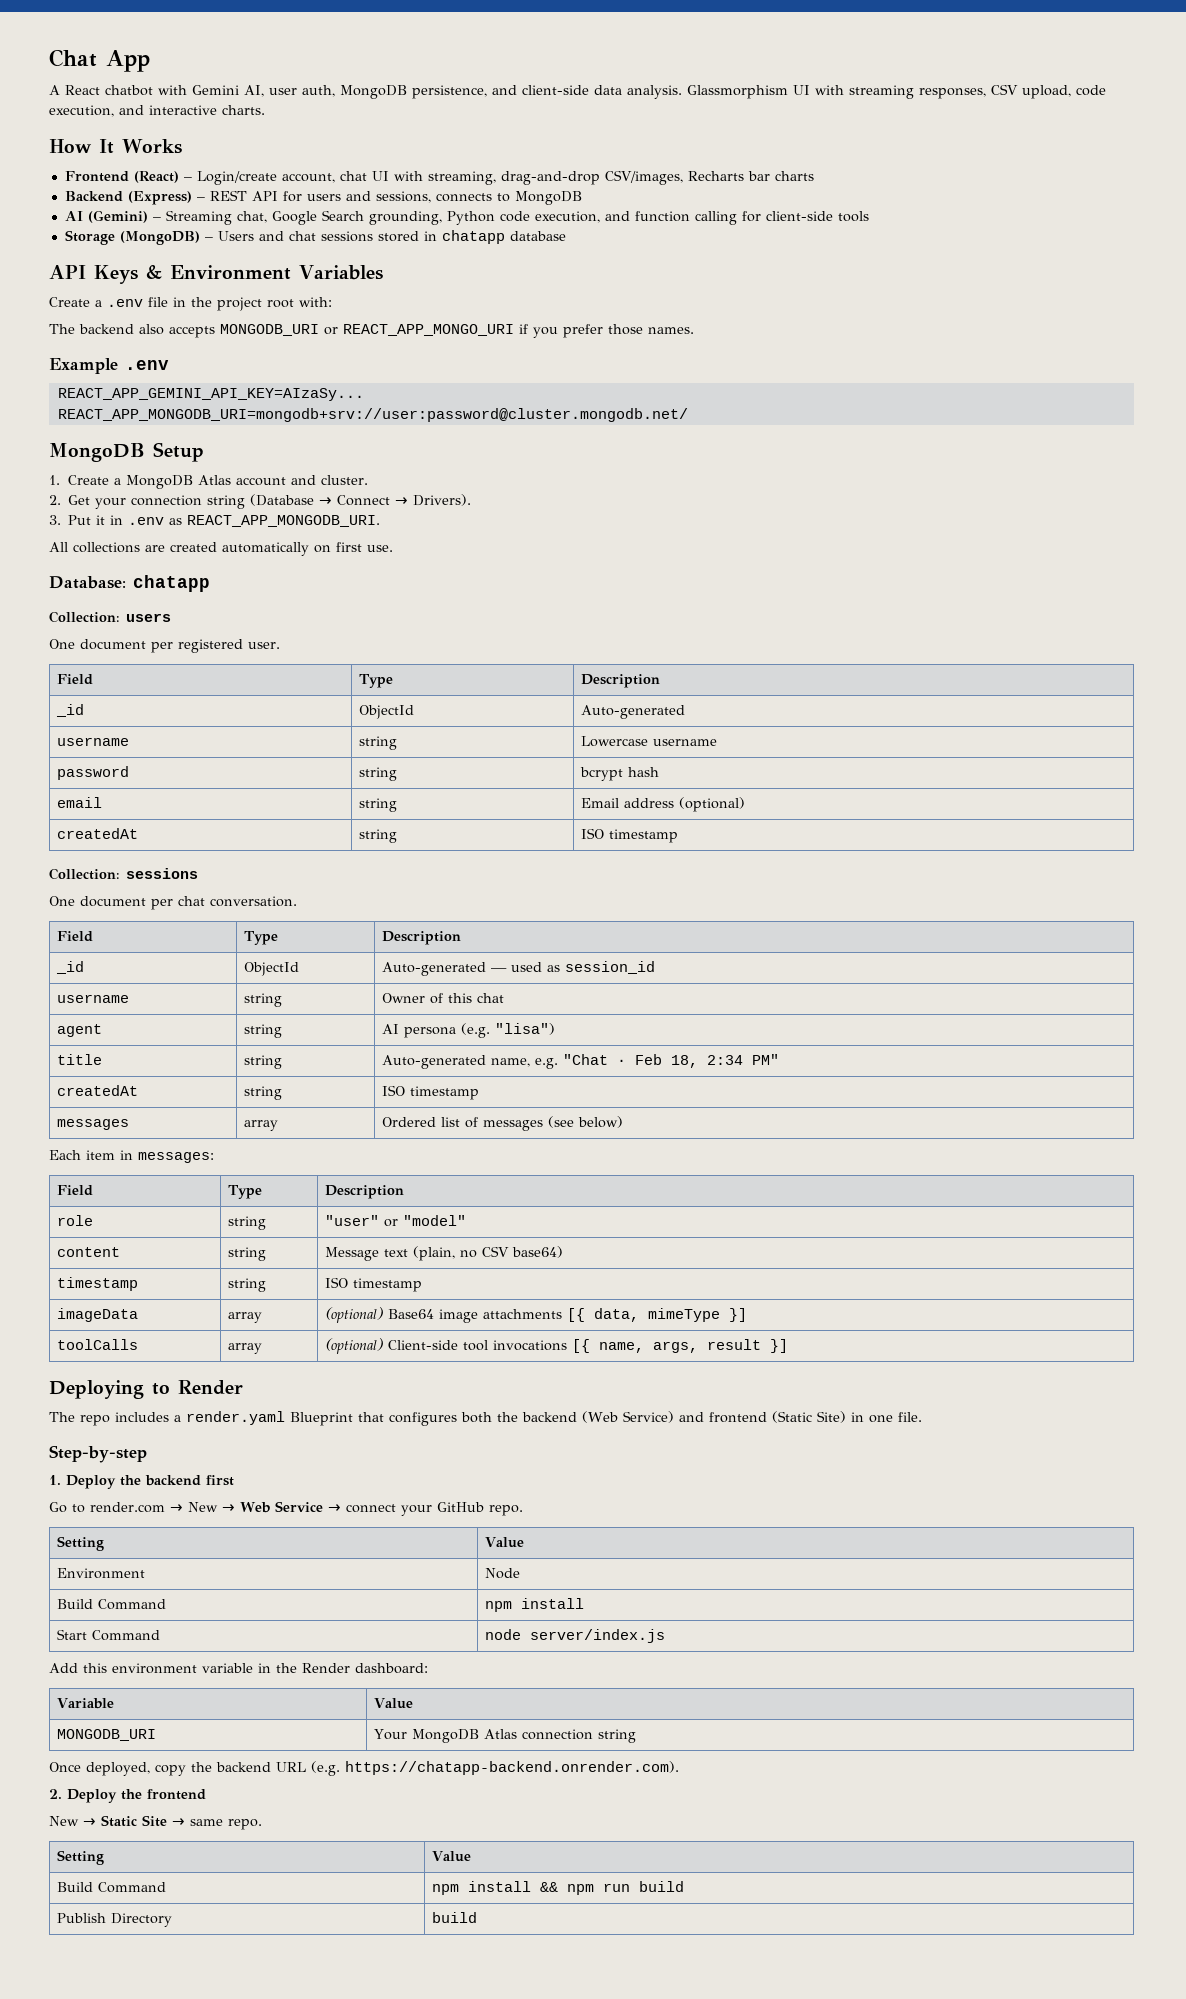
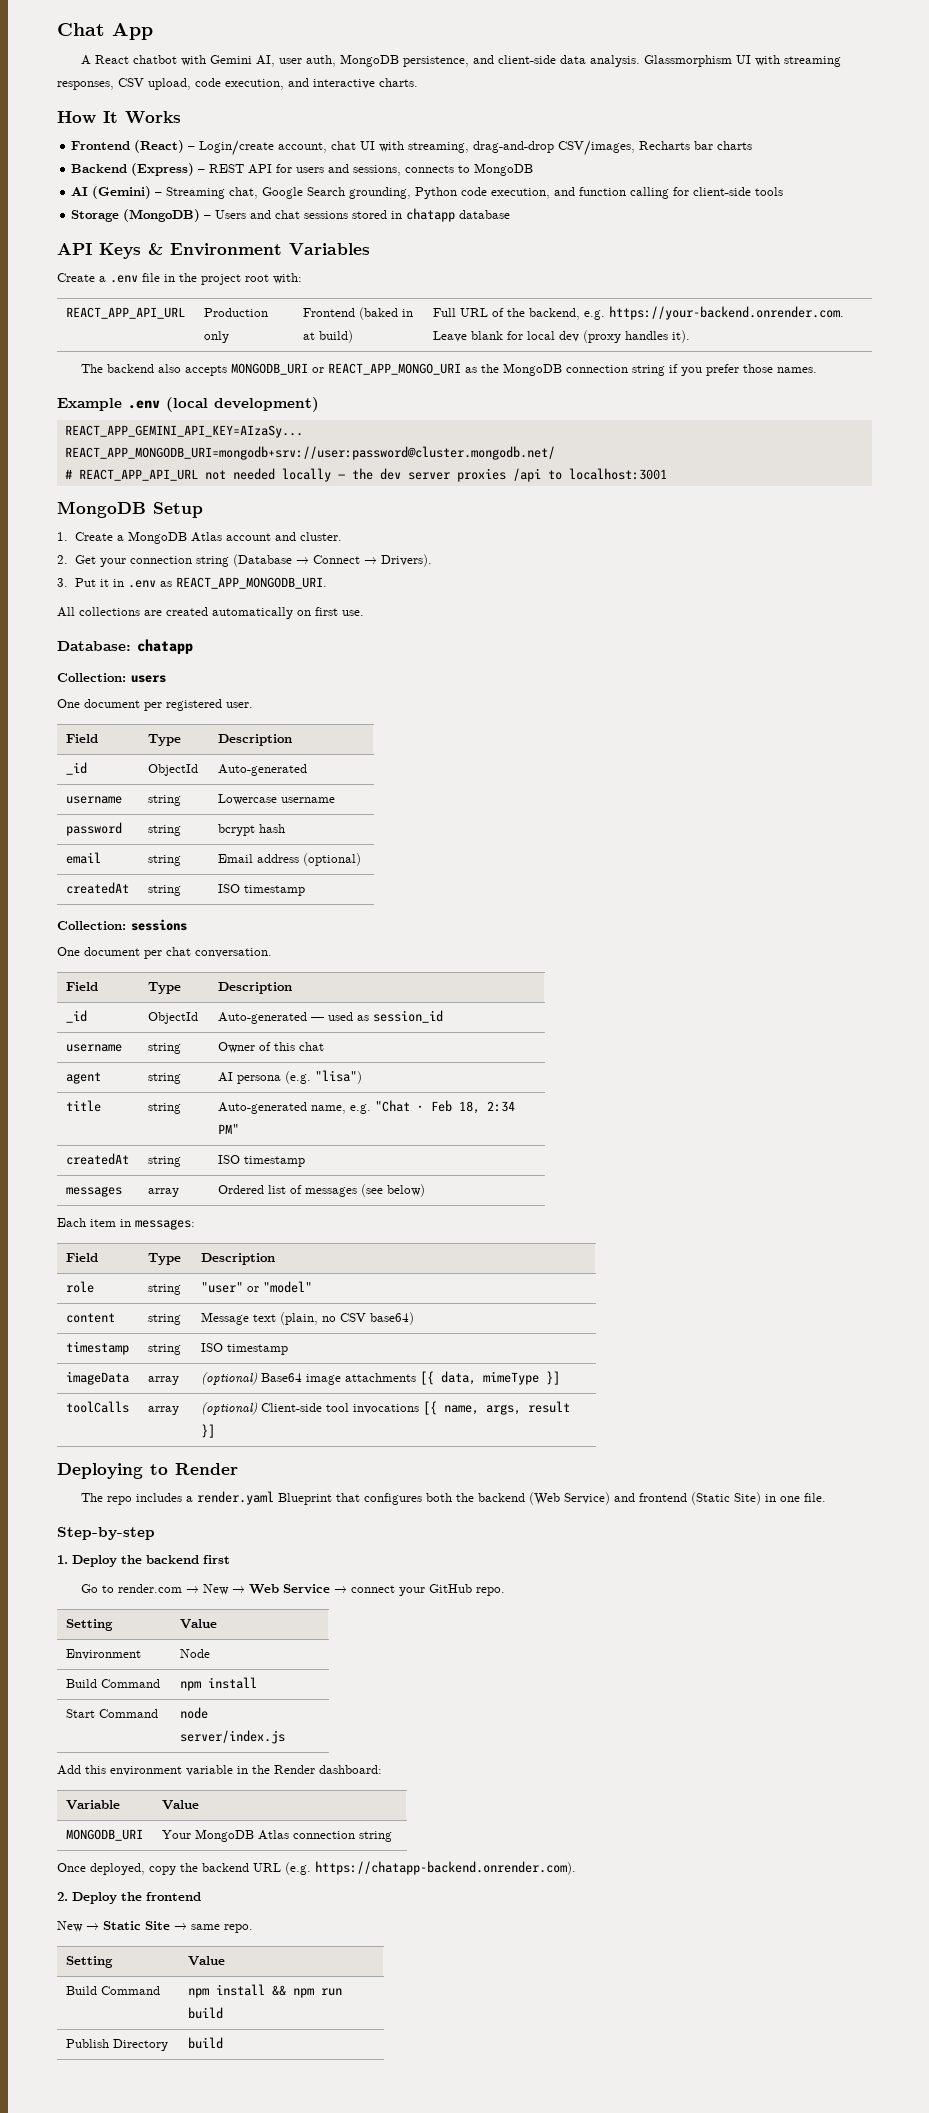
(332, 302) none -> [66,307,186,319] [204,308,269,317] [204,331,230,343] [303,307,414,320] [303,330,354,343] [433,306,845,320] [433,330,691,343] // REACT_APP_API_URL | Production only | Frontend (baked in at build) | Full URL of the backend, e.g. https://your-backend.onrender.com. Leave blank for local dev (proxy handles it).
(514, 330) none -> [465,363,666,376] as the MongoDB connection string
(169, 365) none -> [166,397,319,412] (local development)
(688, 415) none -> [64,468,667,482] // # REACT_APP_API_URL not needed locally — the dev server proxies /api to localhost:3001

